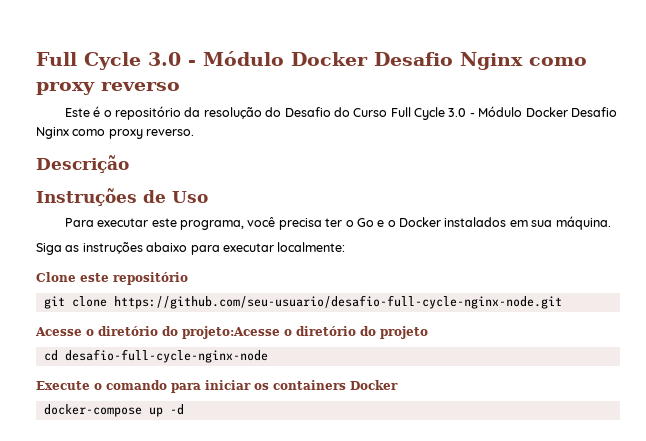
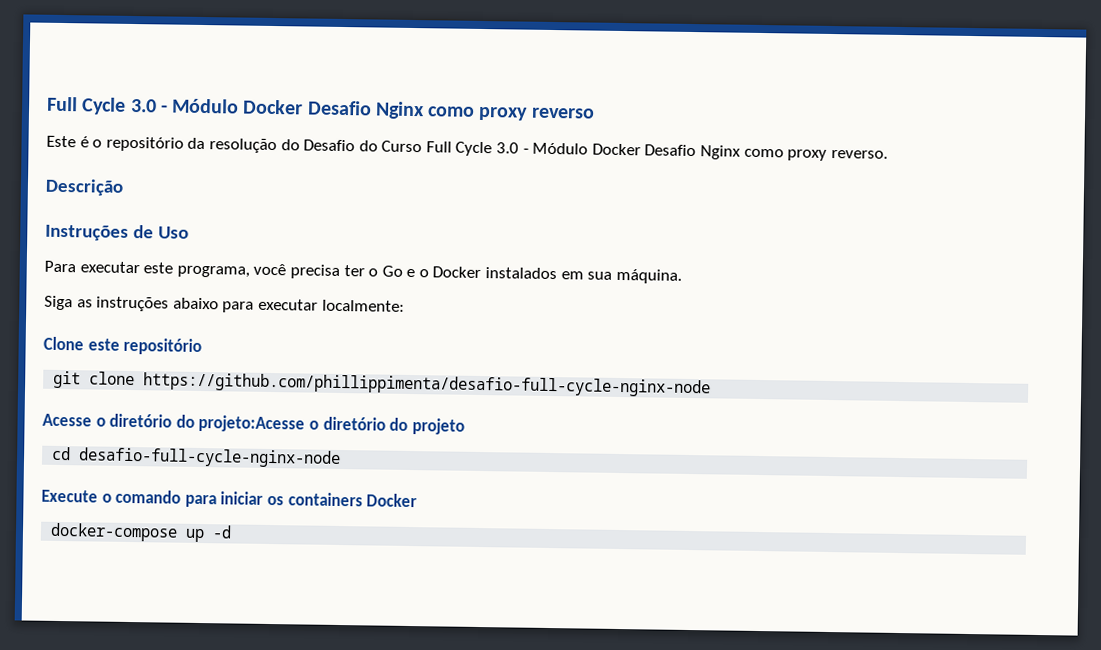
[113,295,562,309] https://github.com/seu-usuario/desafio-full-cycle-nginx-node.git -> [143,372,712,398] https://github.com/phillippimenta/desafio-full-cycle-nginx-node

